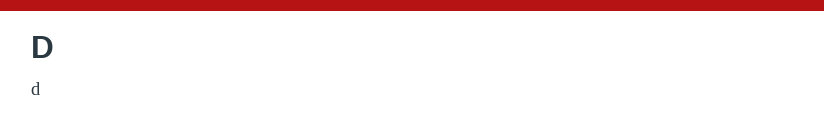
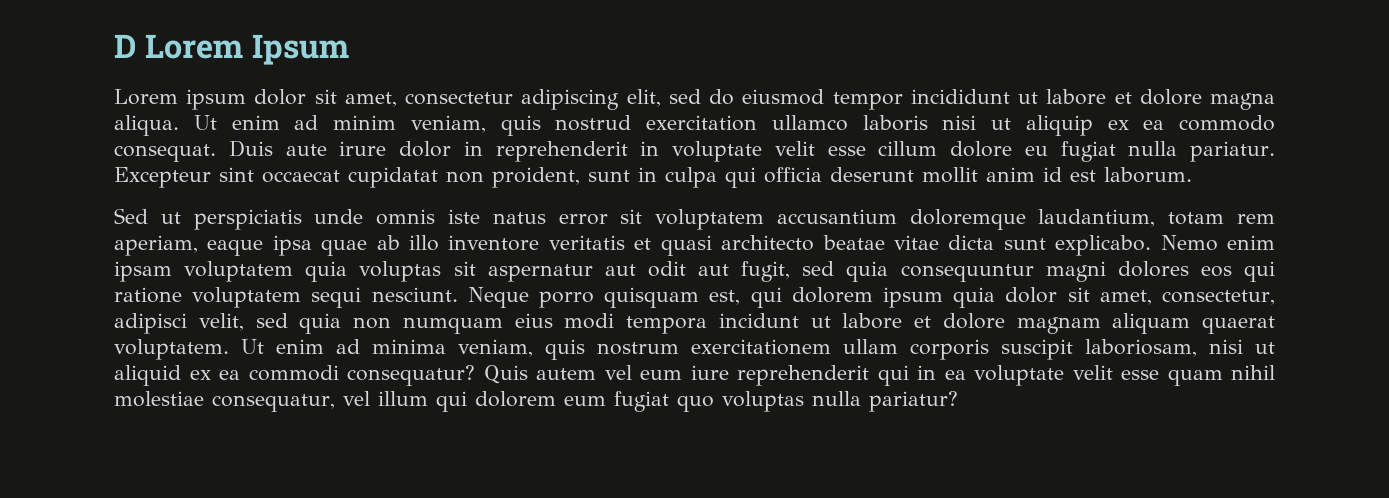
[31,82,41,95] // d -> [144,34,349,65] [114,89,1276,110] [114,115,1275,136] [114,140,1276,162] [114,167,1192,188] [114,208,1275,230] [114,235,1275,256] [114,261,1275,282] [114,287,1276,308] [114,313,1275,334] [114,339,1275,360] [114,365,1275,386] [114,391,958,412] Lorem Ipsum // Lorem ipsum dolor sit amet, consectetur adipiscing elit, sed do eiusmod tempor incididunt ut labore et dolore magna aliqua. Ut enim ad minim veniam, quis nostrud exercitation ullamco laboris nisi ut aliquip ex ea commodo consequat. Duis aute irure dolor in reprehenderit in voluptate velit esse cillum dolore eu fugiat nulla pariatur. Excepteur sint occaecat cupidatat non proident, sunt in culpa qui officia deserunt mollit anim id est laborum. // Sed ut perspiciatis unde omnis iste natus error sit voluptatem accusantium doloremque laudantium, totam rem aperiam, eaque ipsa quae ab illo inventore veritatis et quasi architecto beatae vitae dicta sunt explicabo. Nemo enim ipsam voluptatem quia voluptas sit aspernatur aut odit aut fugit, sed quia consequuntur magni dolores eos qui ratione voluptatem sequi nesciunt. Neque porro quisquam est, qui dolorem ipsum quia dolor sit amet, consectetur, adipisci velit, sed quia non numquam eius modi tempora incidunt ut labore et dolore magnam aliquam quaerat voluptatem. Ut enim ad minima veniam, quis nostrum exercitationem ullam corporis suscipit laboriosam, nisi ut aliquid ex ea commodi consequatur? Quis autem vel eum iure reprehenderit qui in ea voluptate velit esse quam nihil molestiae consequatur, vel illum qui dolorem eum fugiat quo voluptas nulla pariatur?

